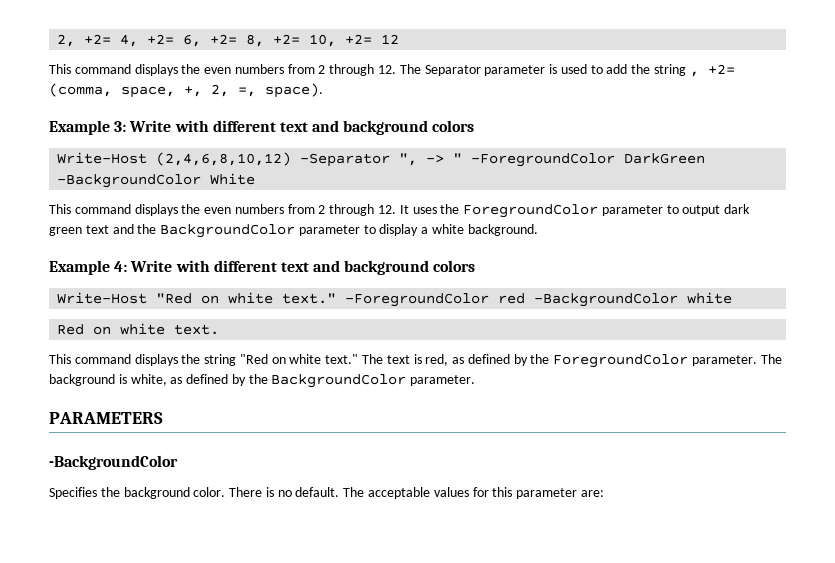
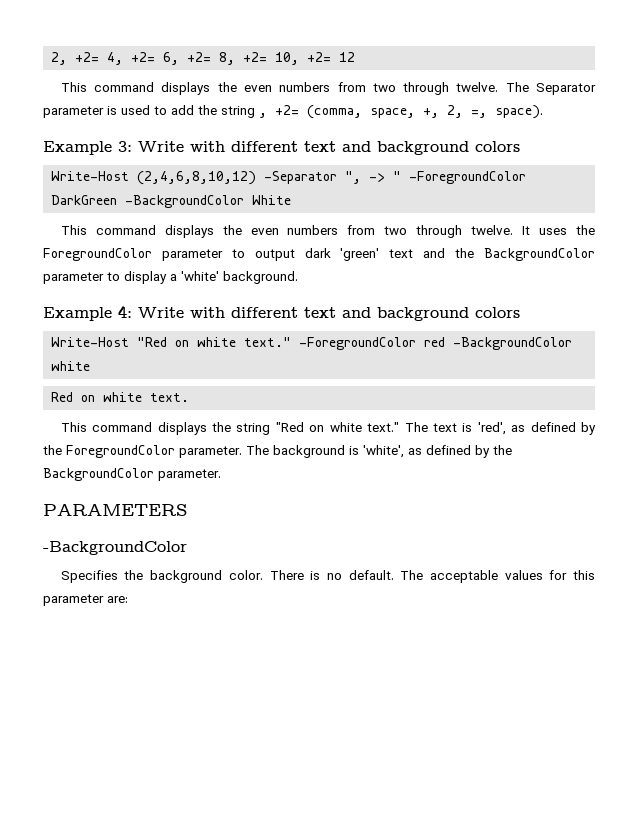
[318,64,397,76] 2 through 12. -> [372,82,499,95] two through twelve.
[318,204,397,216] 2 through 12. -> [384,225,514,238] two through twelve.
[49,227,82,236] green -> [340,248,380,261] 'green'
[432,224,465,234] white -> [181,271,219,281] 'white'
[425,354,449,366] red, -> [477,422,506,435] 'red',
[130,374,167,386] white, -> [363,445,404,458] 'white',

